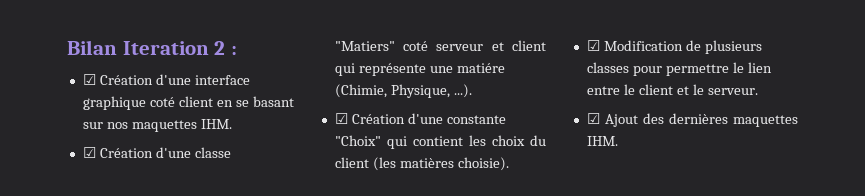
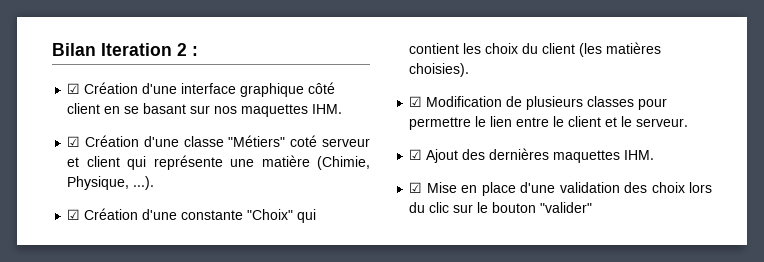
[149,97,175,107] coté -> [308,82,336,94] côté
[334,41,395,51] "Matiers" -> [228,135,286,147] "Métiers"
[456,63,505,73] matiére -> [261,155,310,167] matière
[457,157,509,171] choisie). -> [409,63,470,77] choisies).
(618, 141) none -> [409,182,712,196] [409,202,593,213] // ☑ Mise en place d'une validation des choix lors du clic sur le bouton "valider"

